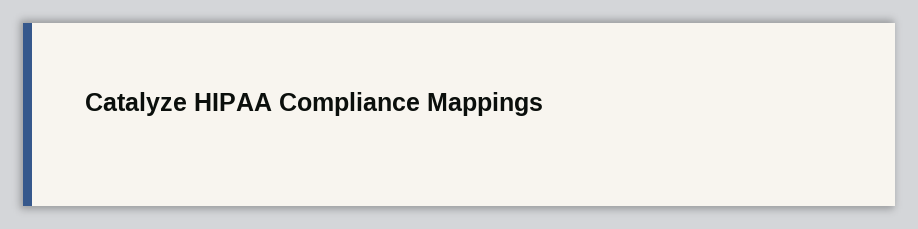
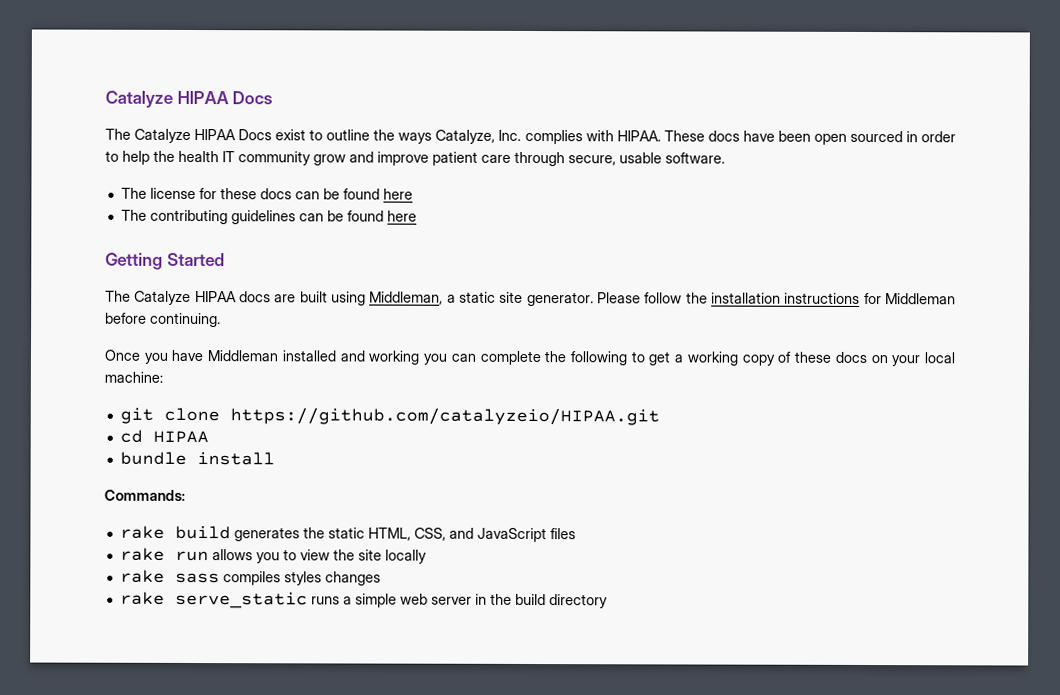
[85,92,543,116] Catalyze HIPAA Compliance Mappings -> [105,90,274,108] [105,128,956,145] [105,150,725,167] [120,187,413,200] [120,209,417,225] [105,252,225,270] [105,290,957,307] [105,312,221,328] [104,349,956,367] [104,371,163,383] [119,407,660,426] [119,429,209,444] [119,451,275,466] [104,489,185,501] [119,525,576,543] [119,547,427,564] [119,569,381,586] [119,591,608,609] Catalyze HIPAA Docs // The Catalyze HIPAA Docs exist to outline the ways Catalyze, Inc. complies with HIPAA. These docs have been open sourced in order to help the health IT community grow and improve patient care through secure, usable software. // The license for these docs can be found here // The contributing guidelines can be found here // Getting Started // The Catalyze HIPAA docs are built using Middleman, a static site generator. Please follow the installation instructions for Middleman before continuing. // Once you have Middleman installed and working you can complete the following to get a working copy of these docs on your local machine: // git clone https://github.com/catalyzeio/HIPAA.git // cd HIPAA // bundle install // Commands: // rake build generates the static HTML, CSS, and JavaScript files // rake run allows you to view the site locally // rake sass compiles styles changes // rake serve_static runs a simple web server in the build directory

